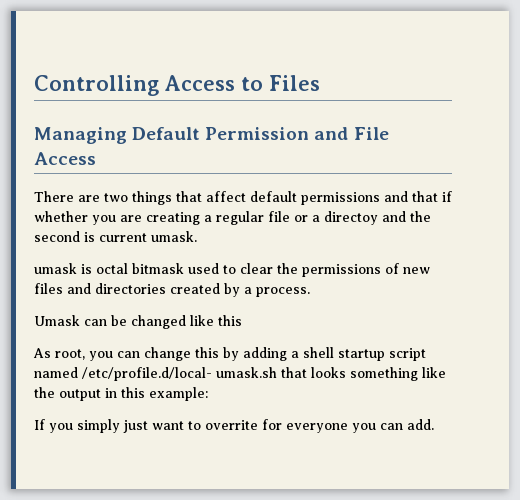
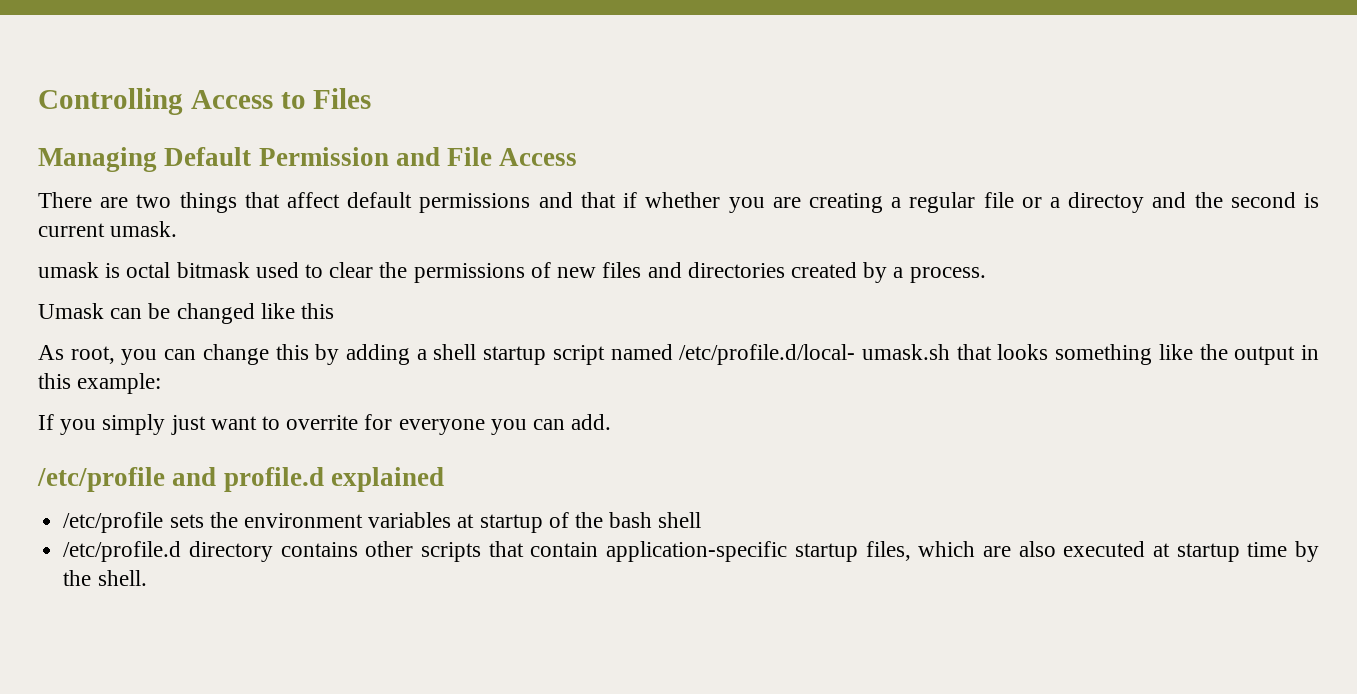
(434, 424) none -> [37,467,444,492] [63,512,702,533] [63,541,1319,562] [63,570,147,586] // /etc/profile and profile.d explained // /etc/profile sets the environment variables at startup of the bash shell // /etc/profile.d directory contains other scripts that contain application-specific startup files, which are also executed at startup time by the shell.

